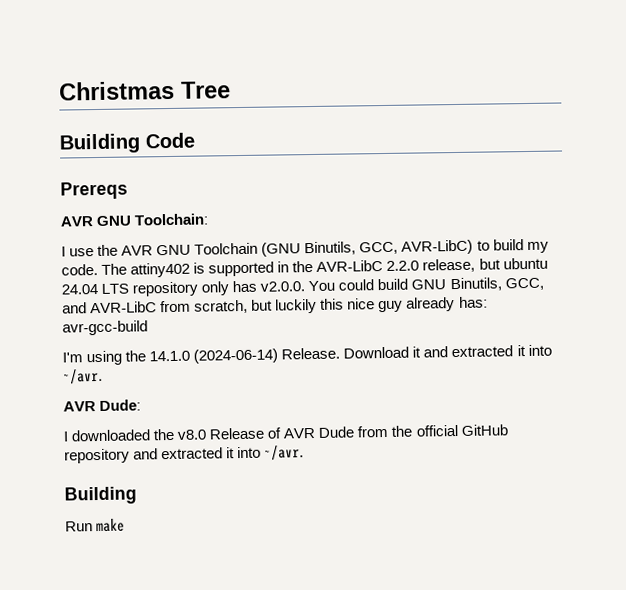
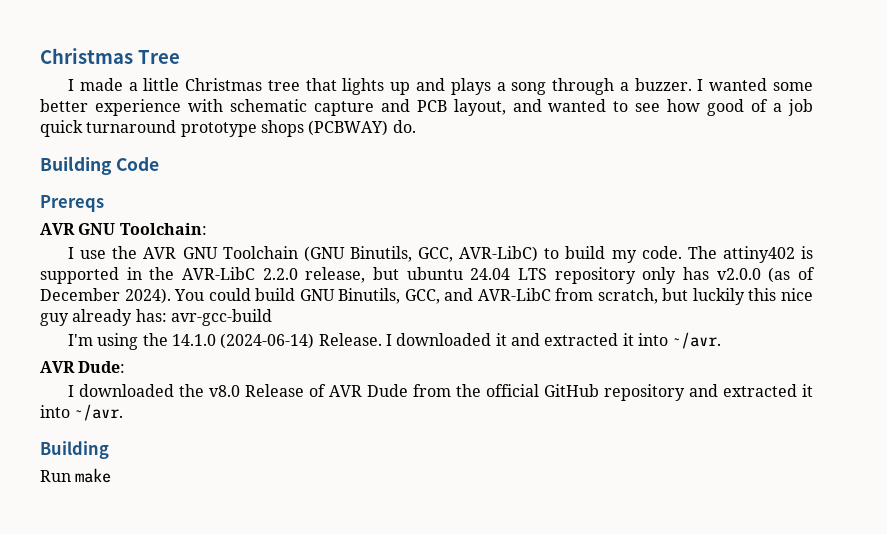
(231, 90) none -> [67,78,814,95] [40,99,813,116] [40,120,416,137] // I made a little Christmas tree that lights up and plays a song through a buzzer. I wanted some better experience with schematic capture and PCB layout, and wanted to see how good of a job quick turnaround prototype shops (PCBWAY) do.
[260,281,306,292] v2.0.0. -> [716,267,815,283] [40,288,171,304] v2.0.0 (as of December 2024).
[343,346,410,359] Download -> [385,333,492,346] I downloaded

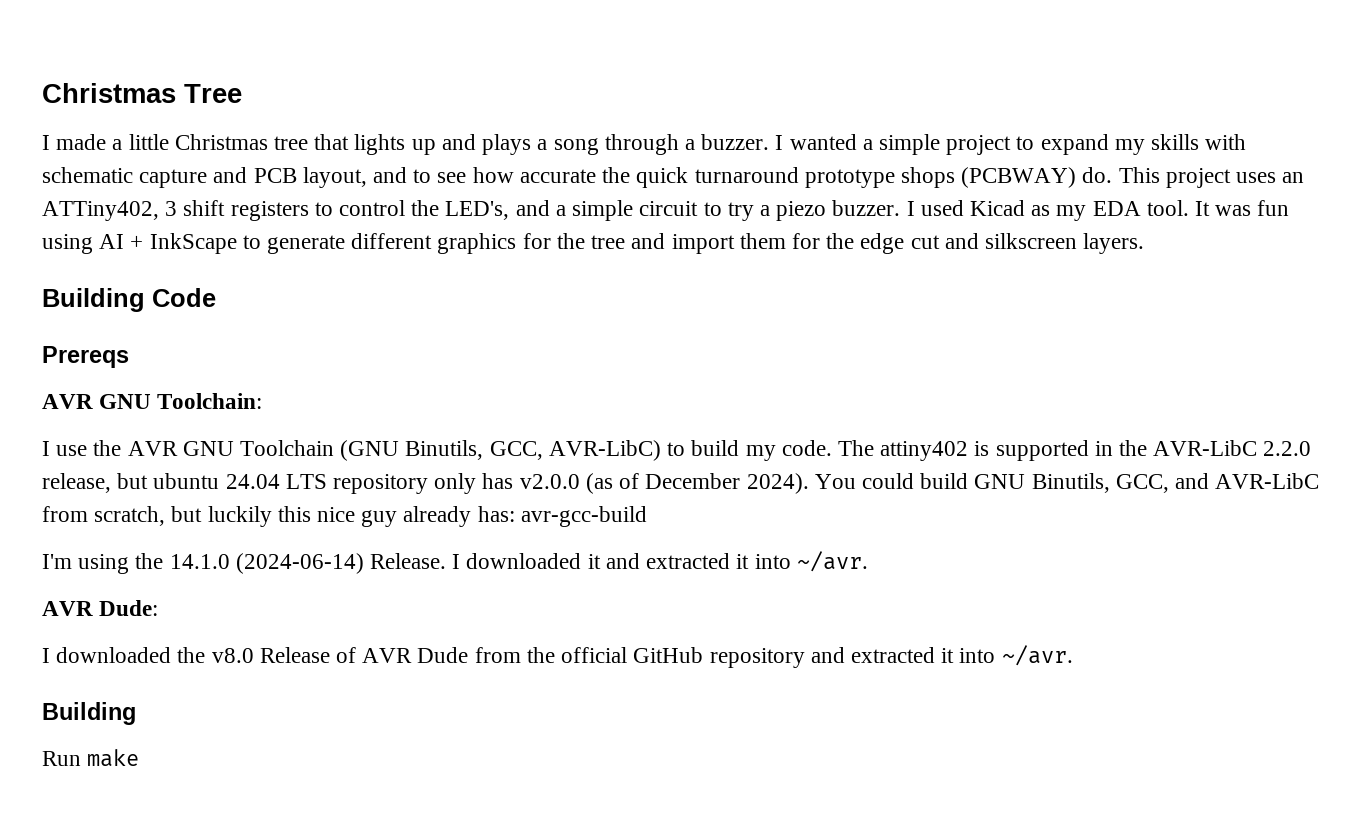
[773,82,814,91] [40,99,181,116] some better experience -> [862,134,1200,155] a simple project to expand my skills
[548,99,607,112] wanted -> (408, 175) none
[707,99,813,116] good of a job -> [519,167,631,183] accurate the
(416, 126) none -> [1118,167,1305,188] [42,200,1290,221] [42,233,1145,254] This project uses an ATTiny402, 3 shift registers to control the LED's, and a simple circuit to try a piezo buzzer. I used Kicad as my EDA tool. It was fun using AI + InkScape to generate different graphics for the tree and import them for the edge cut and silkscreen layers.

